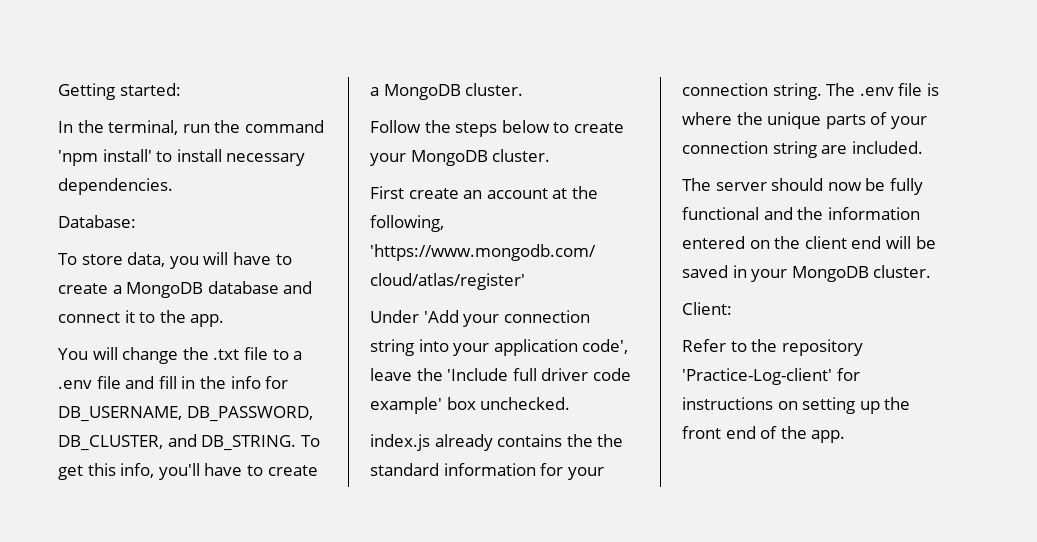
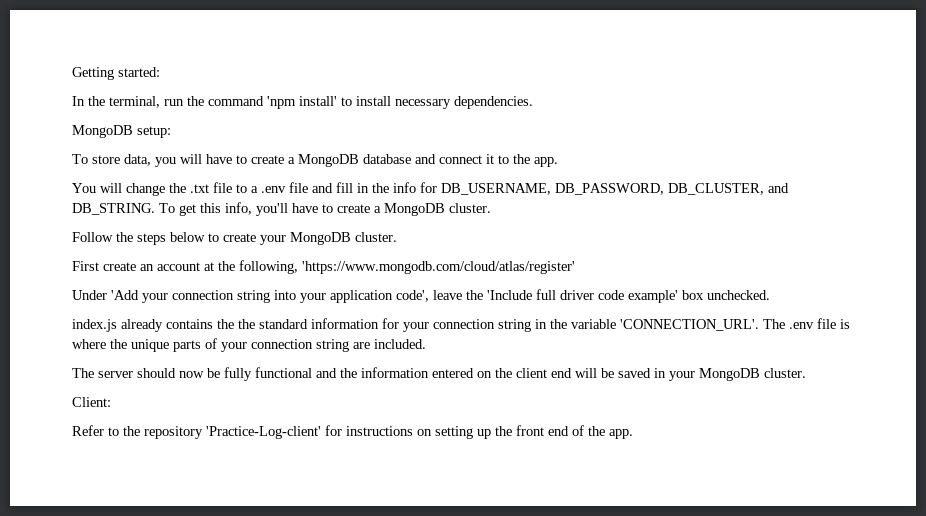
[58,215,136,228] Database: -> [72,125,171,138] MongoDB setup:
[772,83,822,100] string. -> [498,319,759,332] string in the variable 'CONNECTION_URL'.

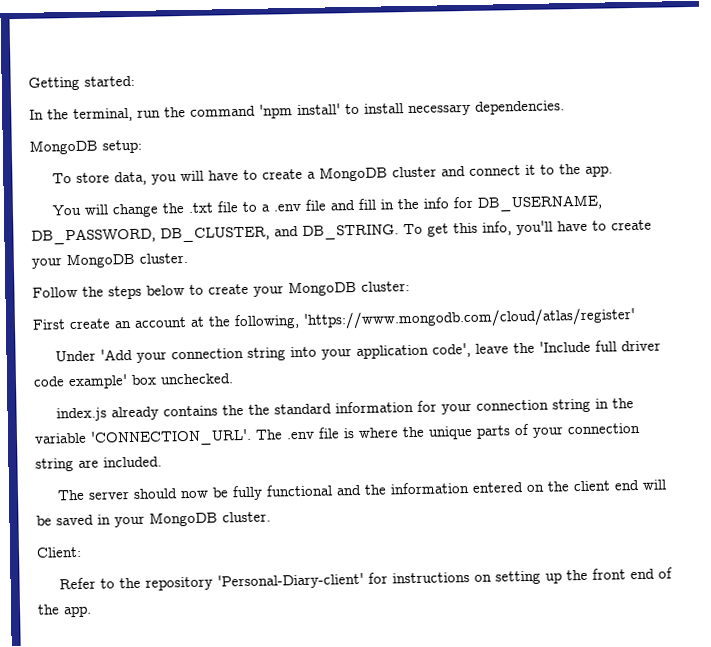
[363,154,411,164] database -> [391,166,437,178] cluster
[374,206,381,213] a -> [31,257,62,269] your
[355,232,397,242] cluster. -> [361,281,410,292] cluster:
[206,426,321,439] 'Practice-Log-client' -> [216,572,364,590] 'Personal-Diary-client'

